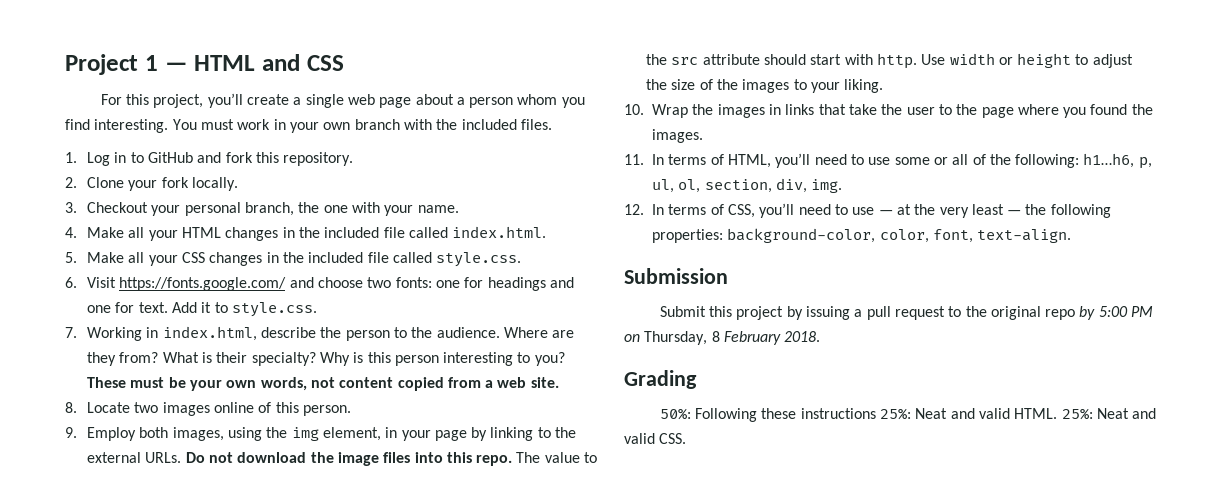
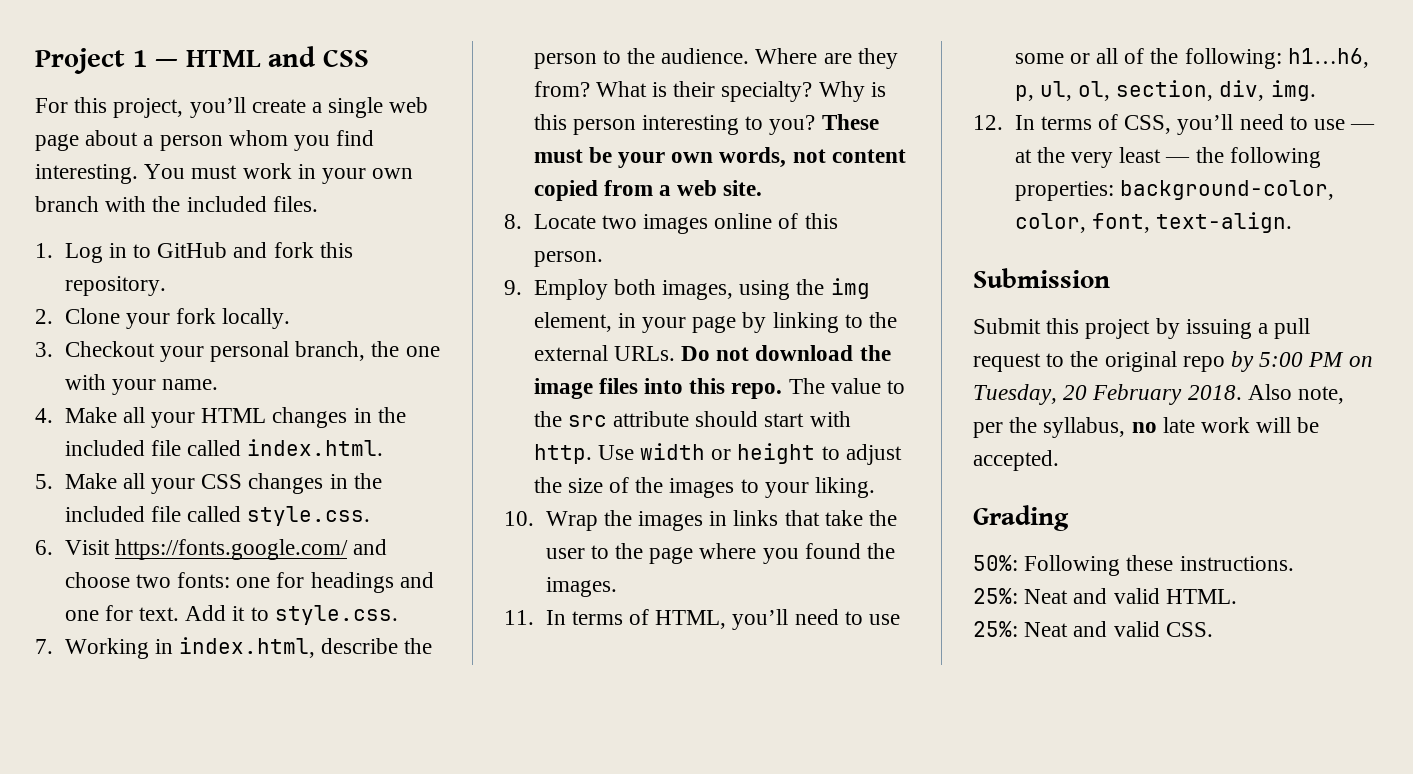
[644,331,720,345] Thursday, 8 -> [973,384,1088,405] Tuesday, 20
(821, 336) none -> [1247,384,1345,404] [973,417,1320,438] [973,450,1059,471] Also note, per the syllabus, no late work will be accepted.
[800,408,876,419] instructions -> [1179,556,1294,571] instructions. //
(1058, 413) none -> (1237, 596) //

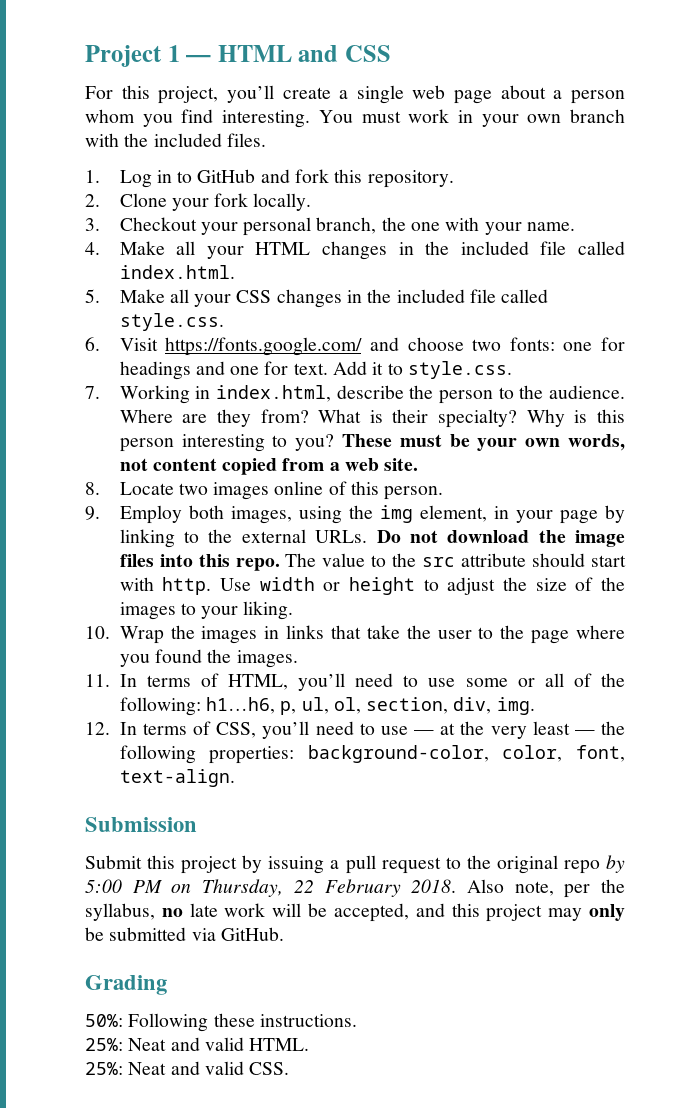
[973,384,1088,405] Tuesday, 20 -> [202,879,314,897] Thursday, 22
[973,450,1059,471] accepted. -> [333,903,625,922] [85,927,284,941] accepted, and this project may only be submitted via GitHub.

